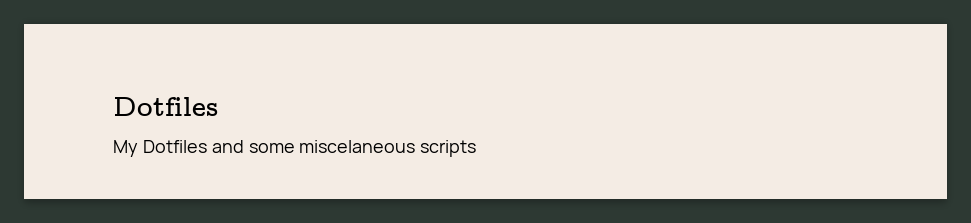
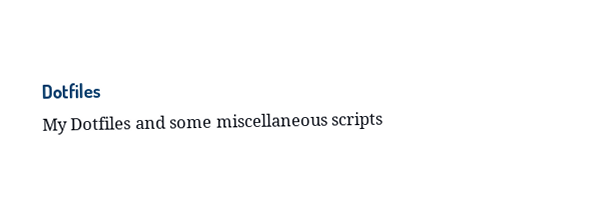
[299,140,416,153] miscelaneous -> [215,112,328,128] miscellaneous

